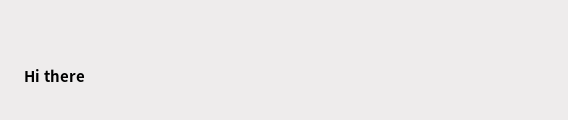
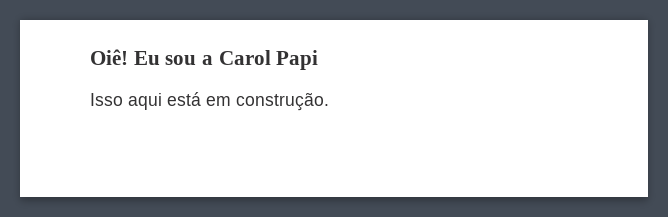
[24,69,86,82] Hi there -> [90,49,319,70] [90,92,329,111] Oiê! Eu sou a Carol Papi // Isso aqui está em construção.

